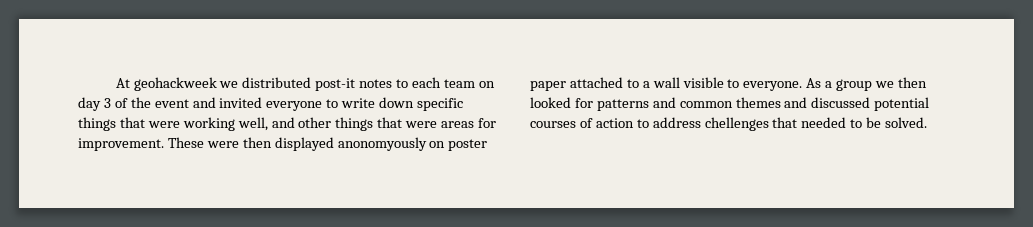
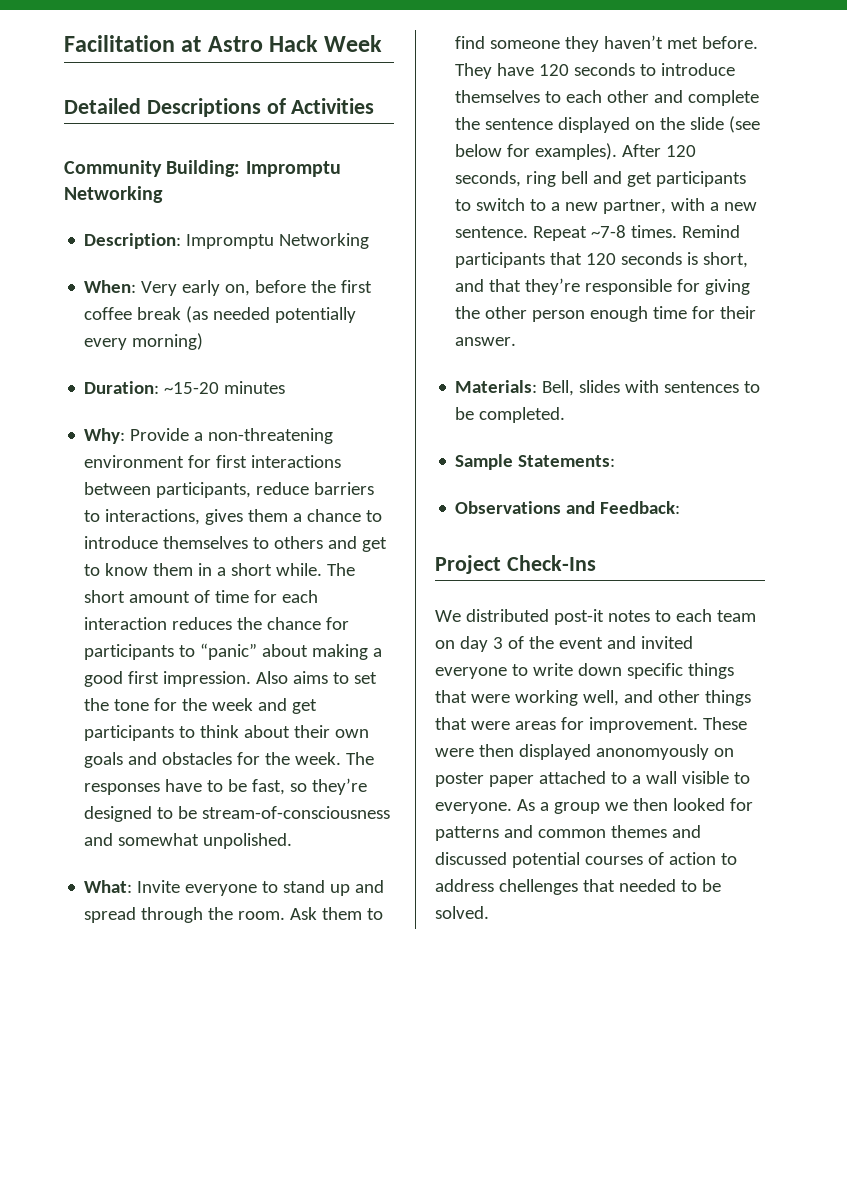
[115,77,239,91] At geohackweek we -> [64,35,383,52] [64,98,375,117] [64,160,341,177] [64,186,163,203] [84,233,370,249] [84,280,373,296] [84,306,357,323] [84,333,204,350] [84,381,286,394] [84,428,334,444] [84,455,342,468] [84,482,375,498] [84,509,383,525] [84,536,388,552] [84,563,356,576] [84,590,319,603] [84,617,350,630] [84,643,383,660] [84,671,378,687] [84,698,318,714] [84,725,370,741] [84,752,375,768] [84,778,368,795] [84,806,391,822] [84,833,293,849] [84,880,385,896] [84,907,384,923] [455,35,759,52] [455,63,736,79] [455,90,760,106] [455,116,761,133] [455,143,697,160] [455,171,747,187] [455,198,758,214] [455,225,741,241] [455,252,749,268] [455,278,751,295] [455,306,757,322] [455,337,517,346] [455,380,761,396] [455,407,566,423] [455,454,616,470] [455,501,681,514] [435,555,596,574] [435,610,461,622] Facilitation at Astro Hack Week // Detailed Descriptions of Activities // Community Building: Impromptu Networking // Description: Impromptu Networking // When: Very early on, before the first coffee break (as needed potentially every morning) // Duration: ~15-20 minutes // Why: Provide a non-threatening environment for first interactions between participants, reduce barriers to interactions, gives them a chance to introduce themselves to others and get to know them in a short while. The short amount of time for each interaction reduces the chance for participants to “panic” about making a good first impression. Also aims to set the tone for the week and get participants to think about their own goals and obstacles for the week. The responses have to be fast, so they’re designed to be stream-of-consciousness and somewhat unpolished. // What: Invite everyone to stand up and spread through the room. Ask them to find someone they haven’t met before. They have 120 seconds to introduce themselves to each other and complete the sentence displayed on the slide (see below for examples). After 120 seconds, ring bell and get participants to switch to a new partner, with a new sentence. Repeat ~7-8 times. Remind participants that 120 seconds is short, and that they’re responsible for giving the other person enough time for their answer. // Materials: Bell, slides with sentences to be completed. // Sample Statements: // Observations and Feedback: // Project Check-Ins // We

